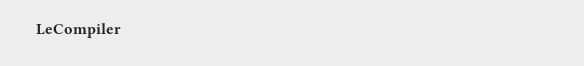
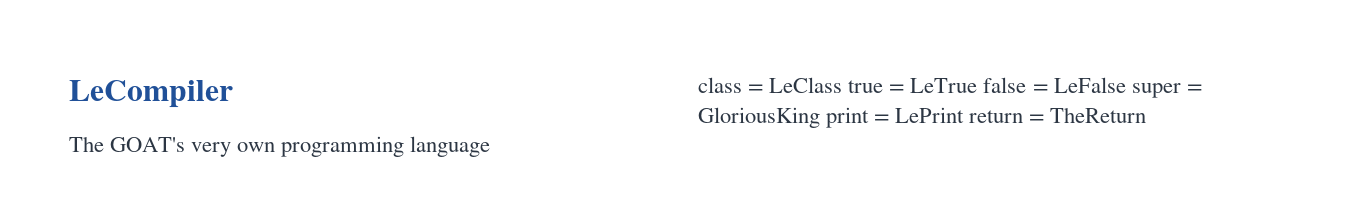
(121, 30) none -> [69,136,491,157] [698,77,1202,98] [698,107,1147,128] // The GOAT's very own programming language // class = LeClass true = LeTrue false = LeFalse super = GloriousKing print = LePrint return = TheReturn

